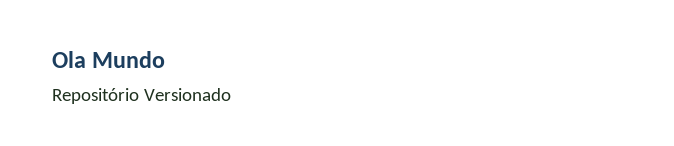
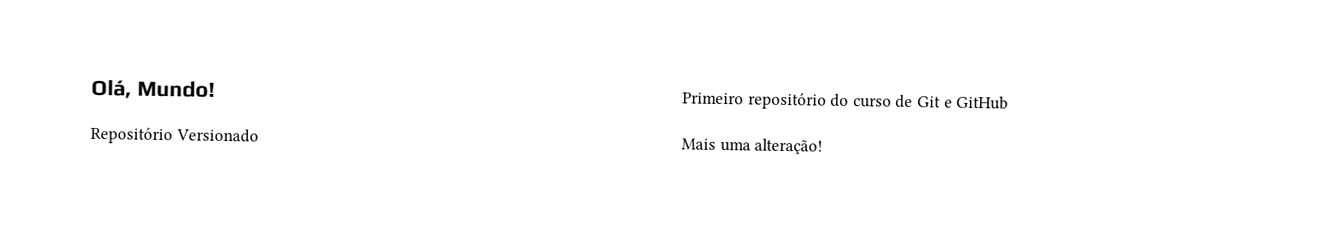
[52,51,166,68] Ola Mundo -> [91,78,215,99] Olá, Mundo!
(231, 94) none -> [682,92,1009,110] [681,138,824,155] // Primeiro repositório do curso de Git e GitHub // Mais uma alteração!

